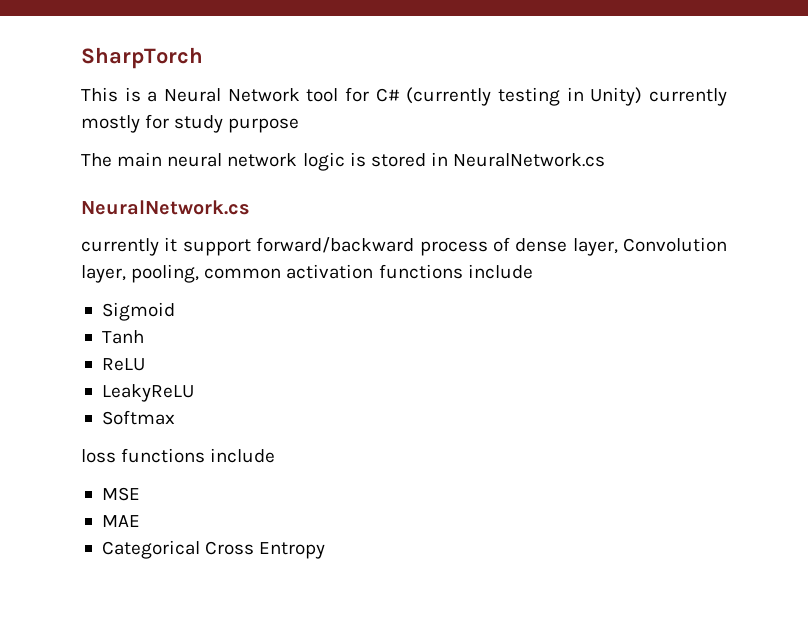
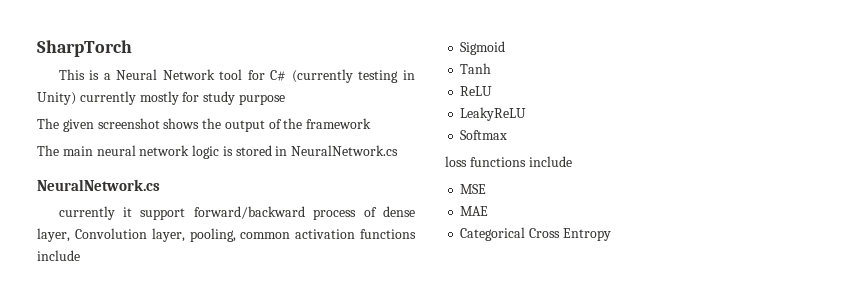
(300, 125) none -> [37,118,372,132] // The given screenshot shows the output of the framework

